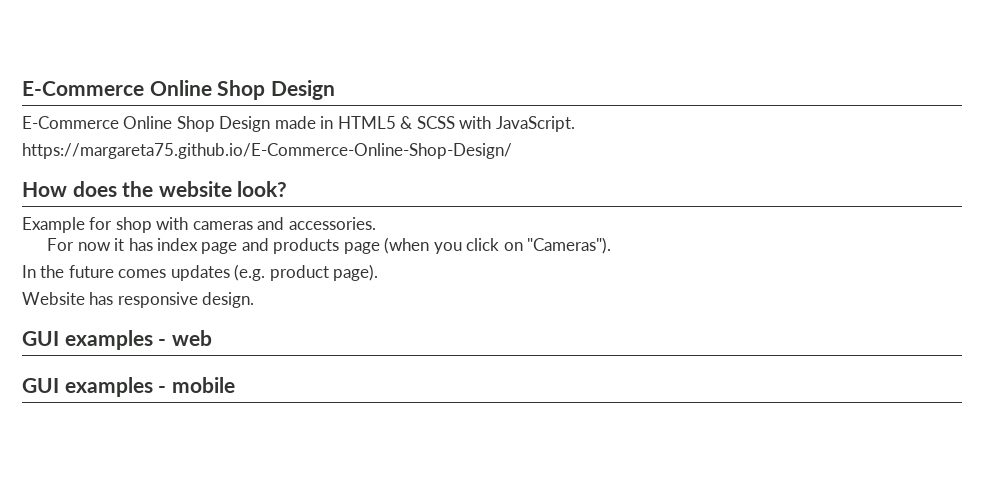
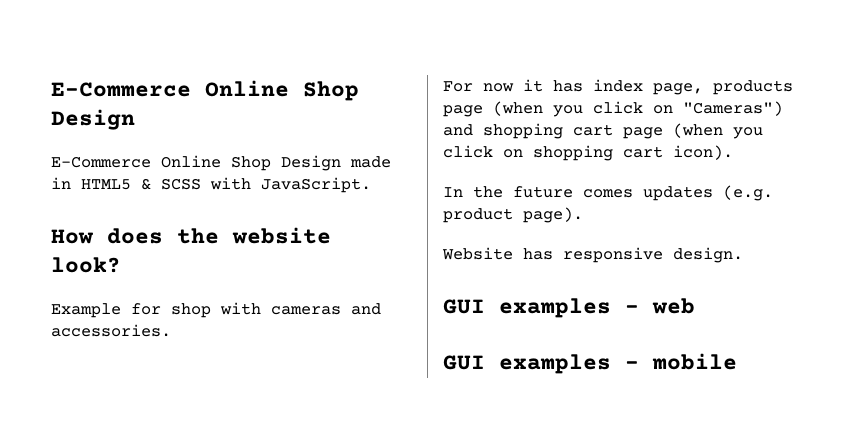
[22,143,512,159] // https://margareta75.github.io/E-Commerce-Online-Shop-Design/ -> (371, 185) none
[201,238,269,254] page and -> [653,83,703,95] page,
[527,237,612,254] "Cameras"). -> [683,101,783,116] [443,123,763,139] [443,145,733,161] "Cameras") and shopping cart page (when you click on shopping cart icon).

